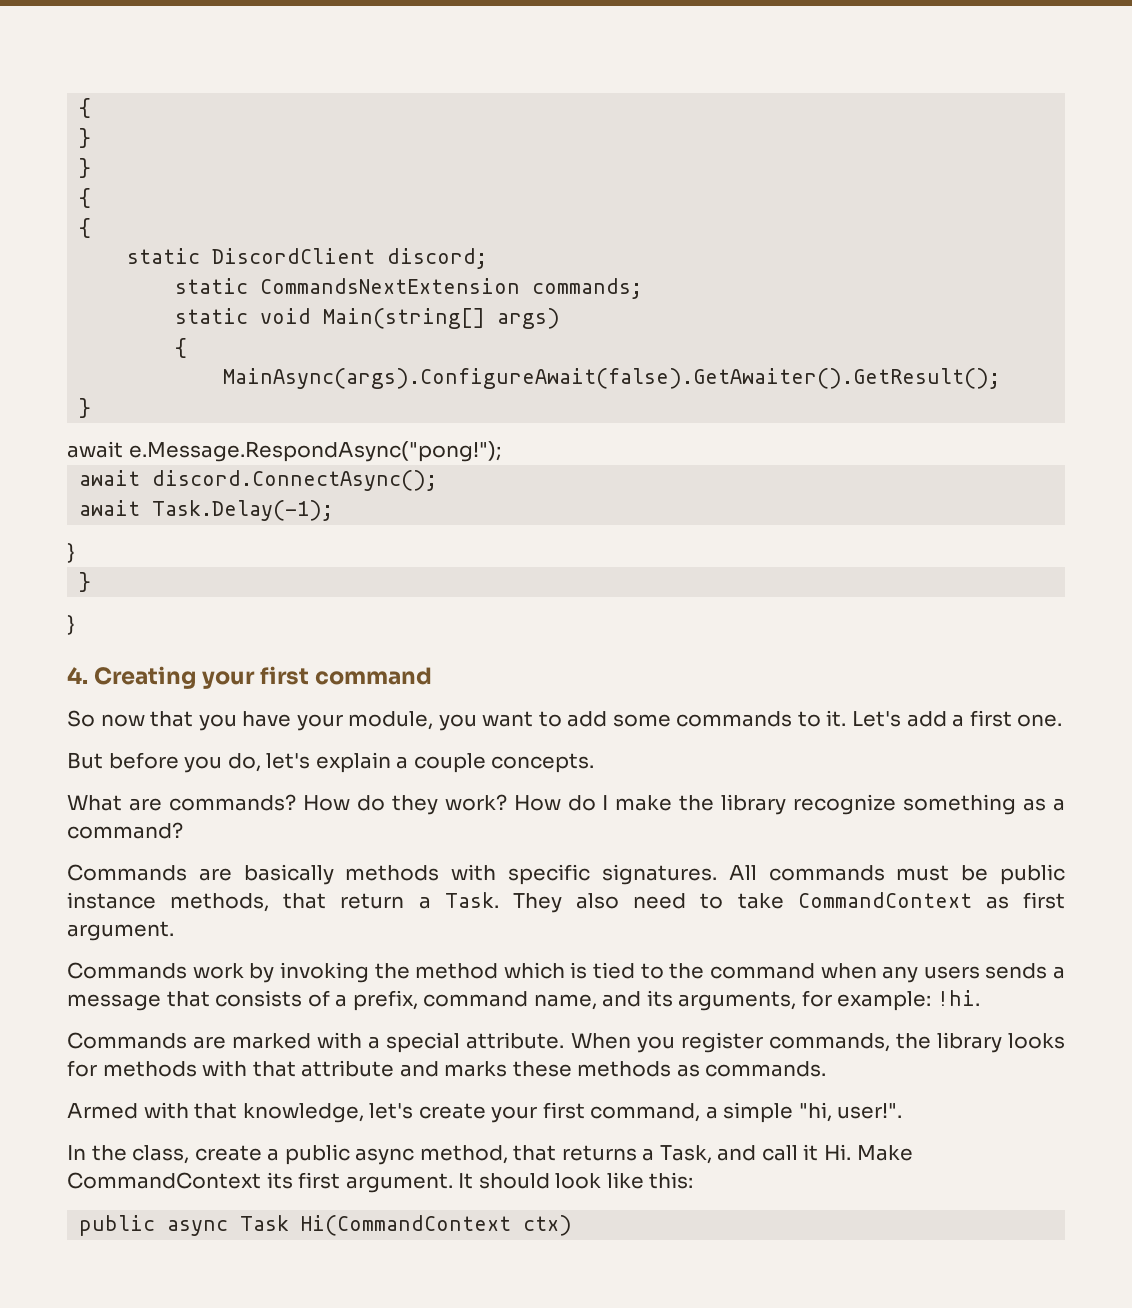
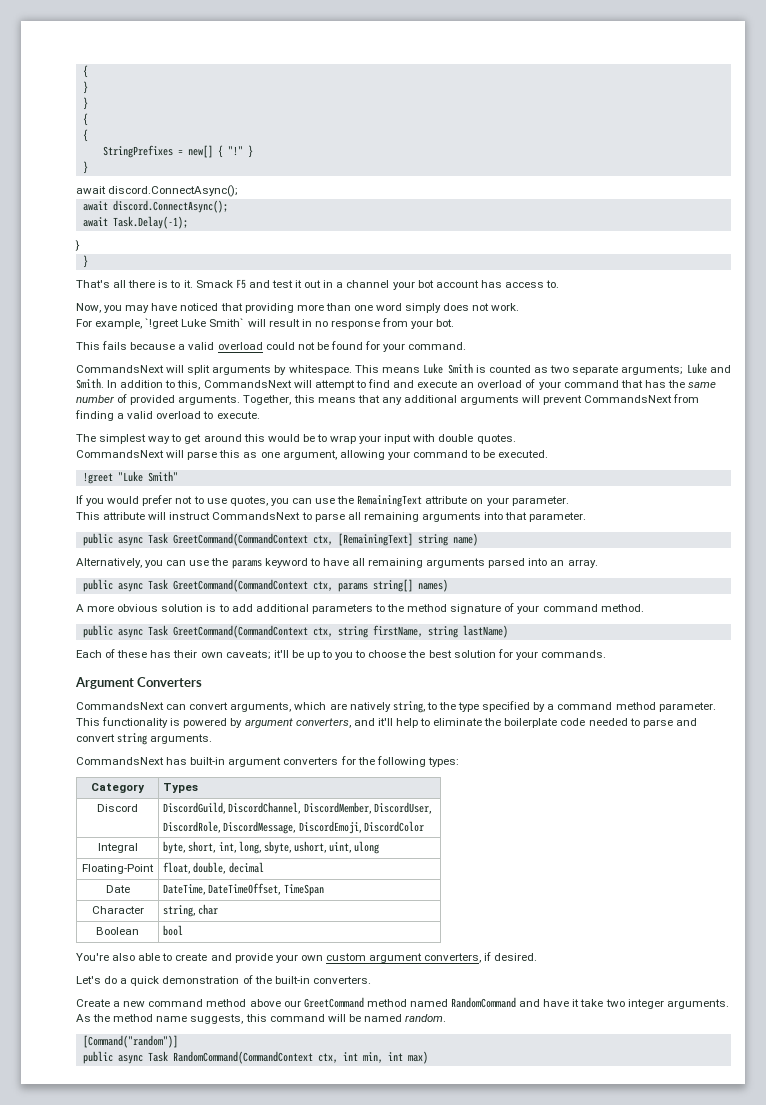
[127,248,488,269] [175,278,643,299] [175,308,561,329] [175,338,188,358] [223,368,1001,389] static DiscordClient discord; // static CommandsNextExtension commands; // static void Main(string[] args) // { // MainAsync(args).ConfigureAwait(false).GetAwaiter().GetResult(); -> [102,145,253,158] StringPrefixes = new[] { "!" }
[128,441,501,462] e.Message.RespondAsync("pong!"); -> [108,185,239,197] discord.ConnectAsync();
[67,615,75,635] [67,666,433,689] [67,710,1063,731] [67,752,595,773] [67,794,1065,815] [67,822,183,839] [67,864,1066,885] [67,892,1066,913] [67,921,174,941] [67,962,1065,983] [67,990,980,1011] [67,1032,1066,1053] [67,1060,827,1077] [67,1102,903,1123] [67,1144,913,1165] [67,1172,694,1193] [79,1215,573,1236] } // 4. Creating your first command // So now that you have your module, you want to add some commands to it. Let's add a first one. // But before you do, let's explain a couple concepts. // What are commands? How do they work? How do I make the library recognize something as a command? // Commands are basically methods with specific signatures. All commands must be public instance methods, that return a Task. They also need to take CommandContext as first argument. // Commands work by invoking the method which is tied to the command when any users sends a message that consists of a prefix, command name, and its arguments, for example: !hi. // Commands are marked with a special attribute. When you register commands, the library looks for methods with that attribute and marks these methods as commands. // Armed with that knowledge, let's create your first command, a simple "hi, user!". // In the class, create a public async method, that returns a Task, and call it Hi. Make CommandContext its first argument. It should look like this: // public async Task Hi(CommandContext ctx) -> [76,279,560,290] [76,303,520,313] [76,318,455,329] [76,341,467,352] [76,363,731,375] [76,378,717,390] [76,394,700,405] [75,410,260,421] [76,434,516,444] [76,450,549,460] [82,471,178,484] [76,495,569,507] [76,512,587,522] [82,533,478,546] [76,558,598,569] [82,579,448,592] [76,603,644,614] [82,625,508,638] [76,649,606,660] [75,677,203,689] [76,701,716,713] [76,717,697,728] [76,733,213,745] [76,756,459,767] [91,783,145,793] [163,783,199,793] [97,804,138,812] [163,802,431,814] [163,821,424,834] [97,843,138,853] [163,841,380,854] [82,864,154,874] [163,862,264,874] [105,885,130,893] [163,883,324,896] [91,906,144,914] [163,904,219,917] [96,927,139,935] [163,925,184,936] [76,952,538,963] [76,975,371,986] [76,997,729,1009] [76,1014,447,1024] [82,1035,178,1048] [82,1051,428,1064] That's all there is to it. Smack F5 and test it out in a channel your bot account has access to. // Now, you may have noticed that providing more than one word simply does not work. // For example, `!greet Luke Smith` will result in no response from your bot. // This fails because a valid overload could not be found for your command. // CommandsNext will split arguments by whitespace. This means Luke Smith is counted as two separate arguments; Luke and Smith. In addition to this, CommandsNext will attempt to find and execute an overload of your command that has the same number of provided arguments. Together, this means that any additional arguments will prevent CommandsNext from finding a valid overload to execute. // The simplest way to get around this would be to wrap your input with double quotes. // CommandsNext will parse this as one argument, allowing your command to be executed. // !greet "Luke Smith" // If you would prefer not to use quotes, you can use the RemainingText attribute on your parameter. // This attribute will instruct CommandsNext to parse all remaining arguments into that parameter. // public async Task GreetCommand(CommandContext ctx, [RemainingText] string name) // Alternatively, you can use the params keyword to have all remaining arguments parsed into an array. // public async Task GreetCommand(CommandContext ctx, params string[] names) // A more obvious solution is to add additional parameters to the method signature of your command method. // public async Task GreetCommand(CommandContext ctx, string firstName, string lastName) // Each of these has their own caveats; it'll be up to you to choose the best solution for your commands. // Argument Converters // CommandsNext can convert arguments, which are natively string, to the type specified by a command method parameter. This functionality is powered by argument converters, and it'll help to eliminate the boilerplate code needed to parse and convert string arguments. // CommandsNext has built-in argument converters for the following types: // Category | Types // Discord | DiscordGuild, DiscordChannel, DiscordMember, DiscordUser, // DiscordRole, DiscordMessage, DiscordEmoji, DiscordColor // Integral | byte, short, int, long, sbyte, ushort, uint, ulong // Floating-Point | float, double, decimal // Date | DateTime, DateTimeOffset, TimeSpan // Character | string, char // Boolean | bool // You're also able to create and provide your own custom argument converters, if desired. // Let's do a quick demonstration of the built-in converters. // Create a new command method above our GreetCommand method named RandomCommand and have it take two integer arguments. As the method name suggests, this command will be named random. // [Command("random")] // public async Task RandomCommand(CommandContext ctx, int min, int max)

